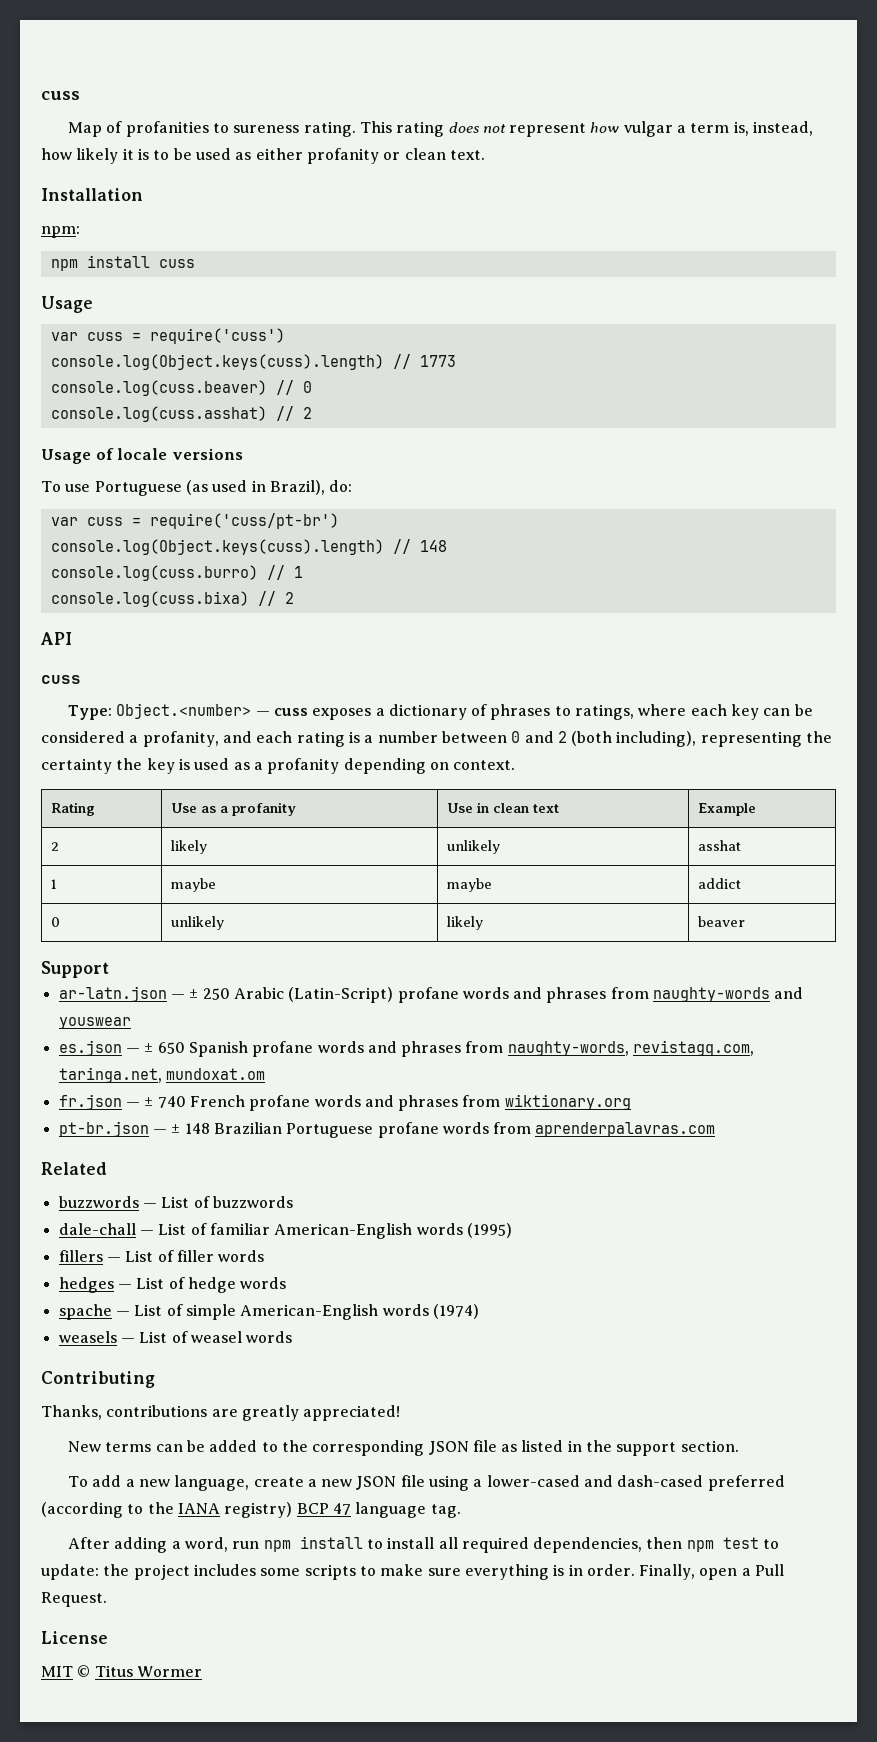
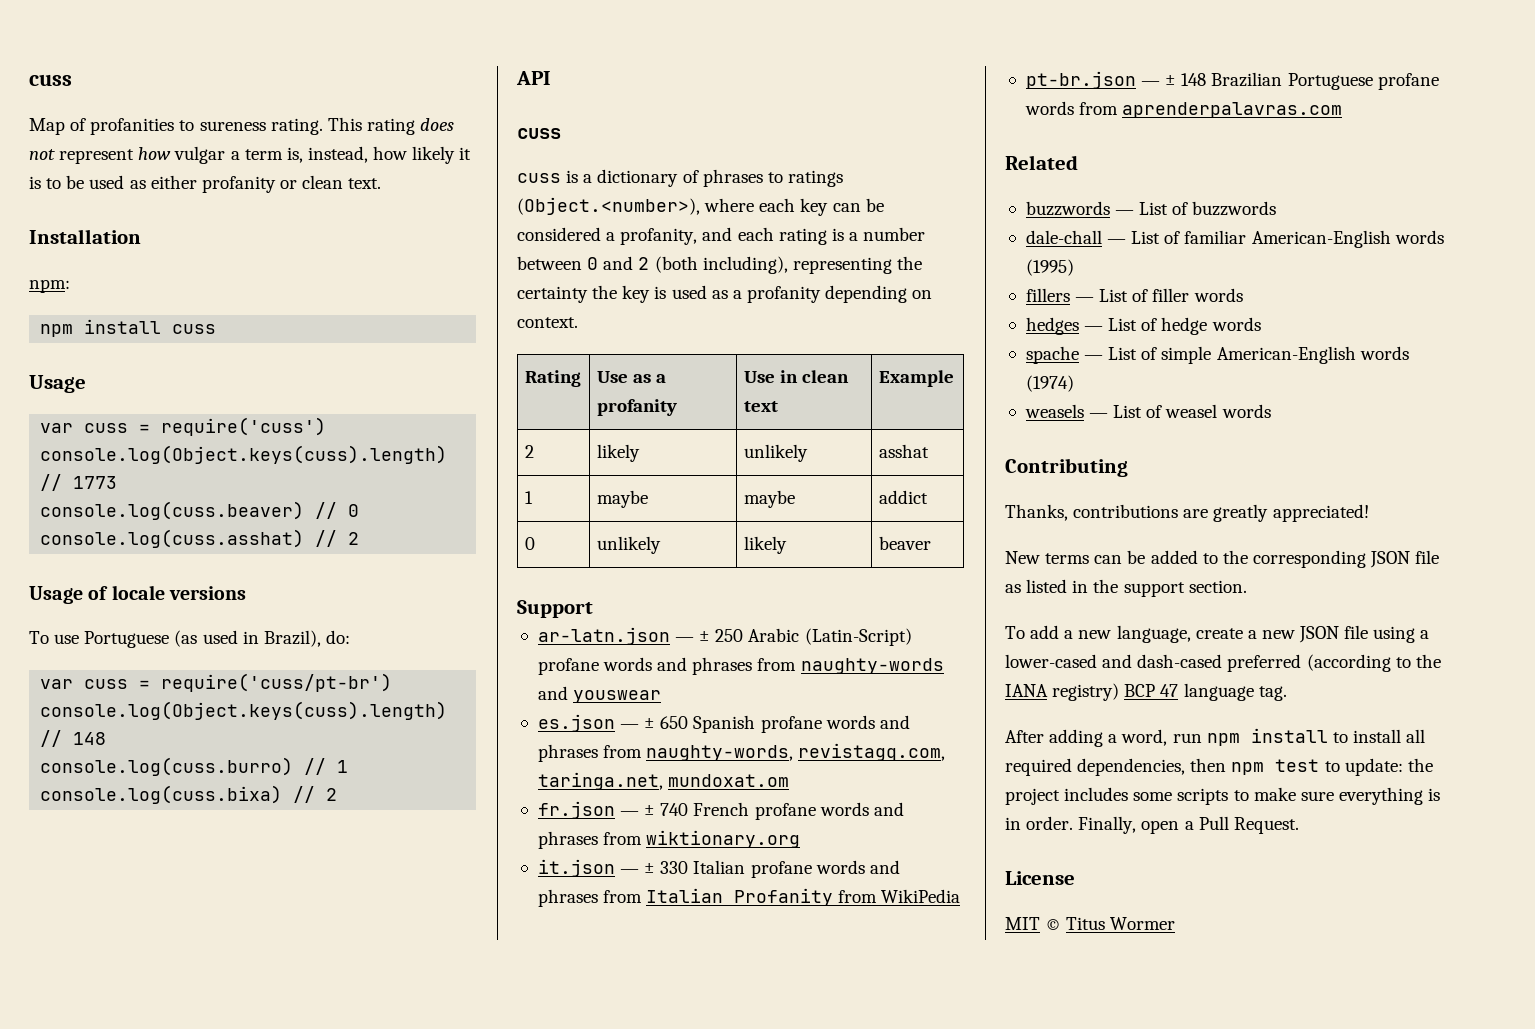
[67,703,372,720] Type: Object.<number> — cuss exposes -> [517,170,579,183] cuss is
[575,704,635,720] ratings, -> [787,170,843,187] [517,197,700,215] ratings (Object.<number>),
(631, 1102) none -> [537,859,900,878] [537,888,961,907] // it.json — ± 330 Italian profane words and phrases from Italian Profanity from WikiPedia

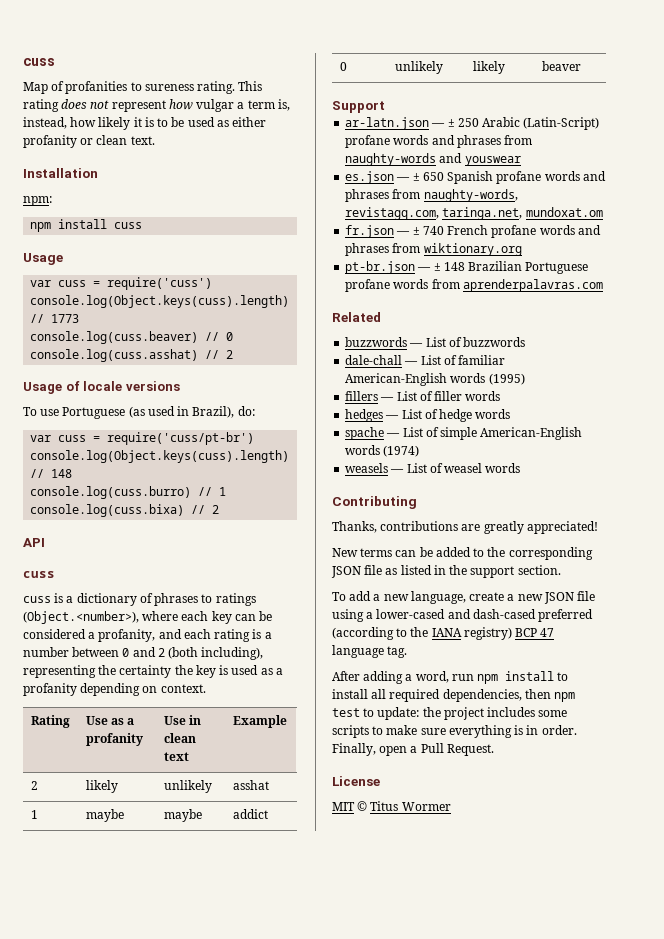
[537,859,900,878] [537,888,961,907] // it.json — ± 330 Italian profane words and phrases from Italian Profanity from WikiPedia -> (522, 249) none

